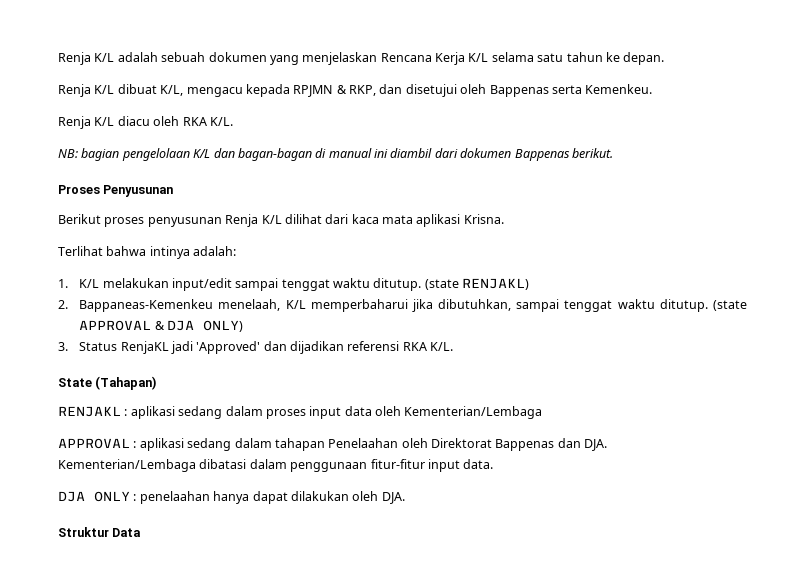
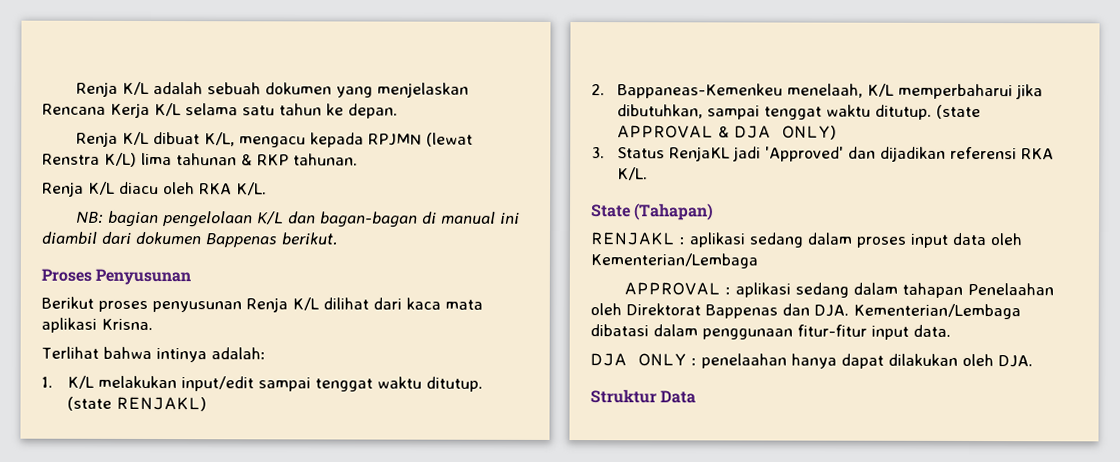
[336,84,653,97] & RKP, dan disetujui oleh Bappenas serta Kemenkeu. -> [426,132,474,147] [42,152,358,167] (lewat Renstra K/L) lima tahunan & RKP tahunan.

